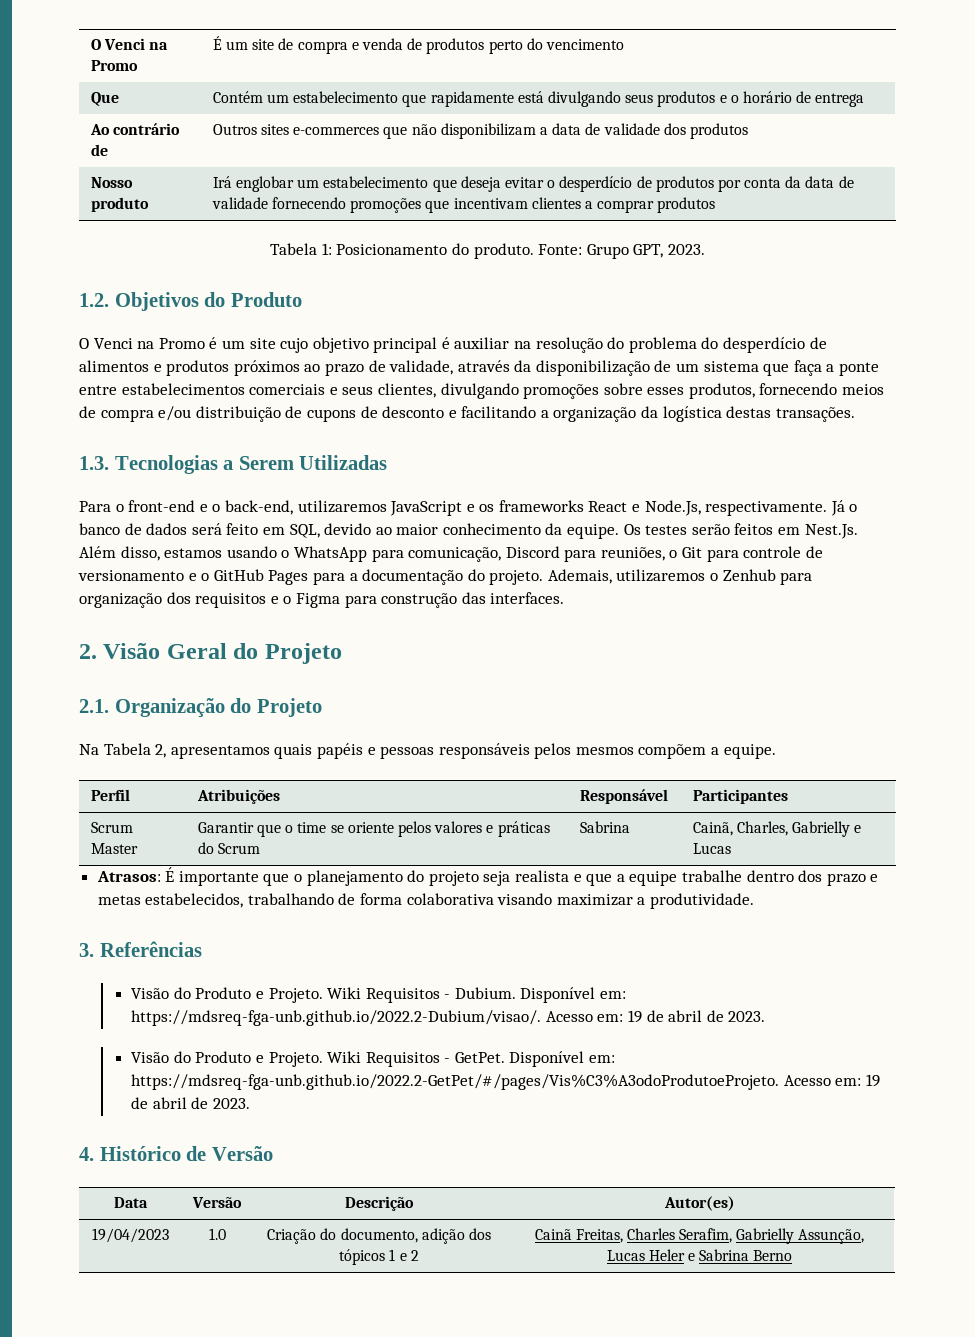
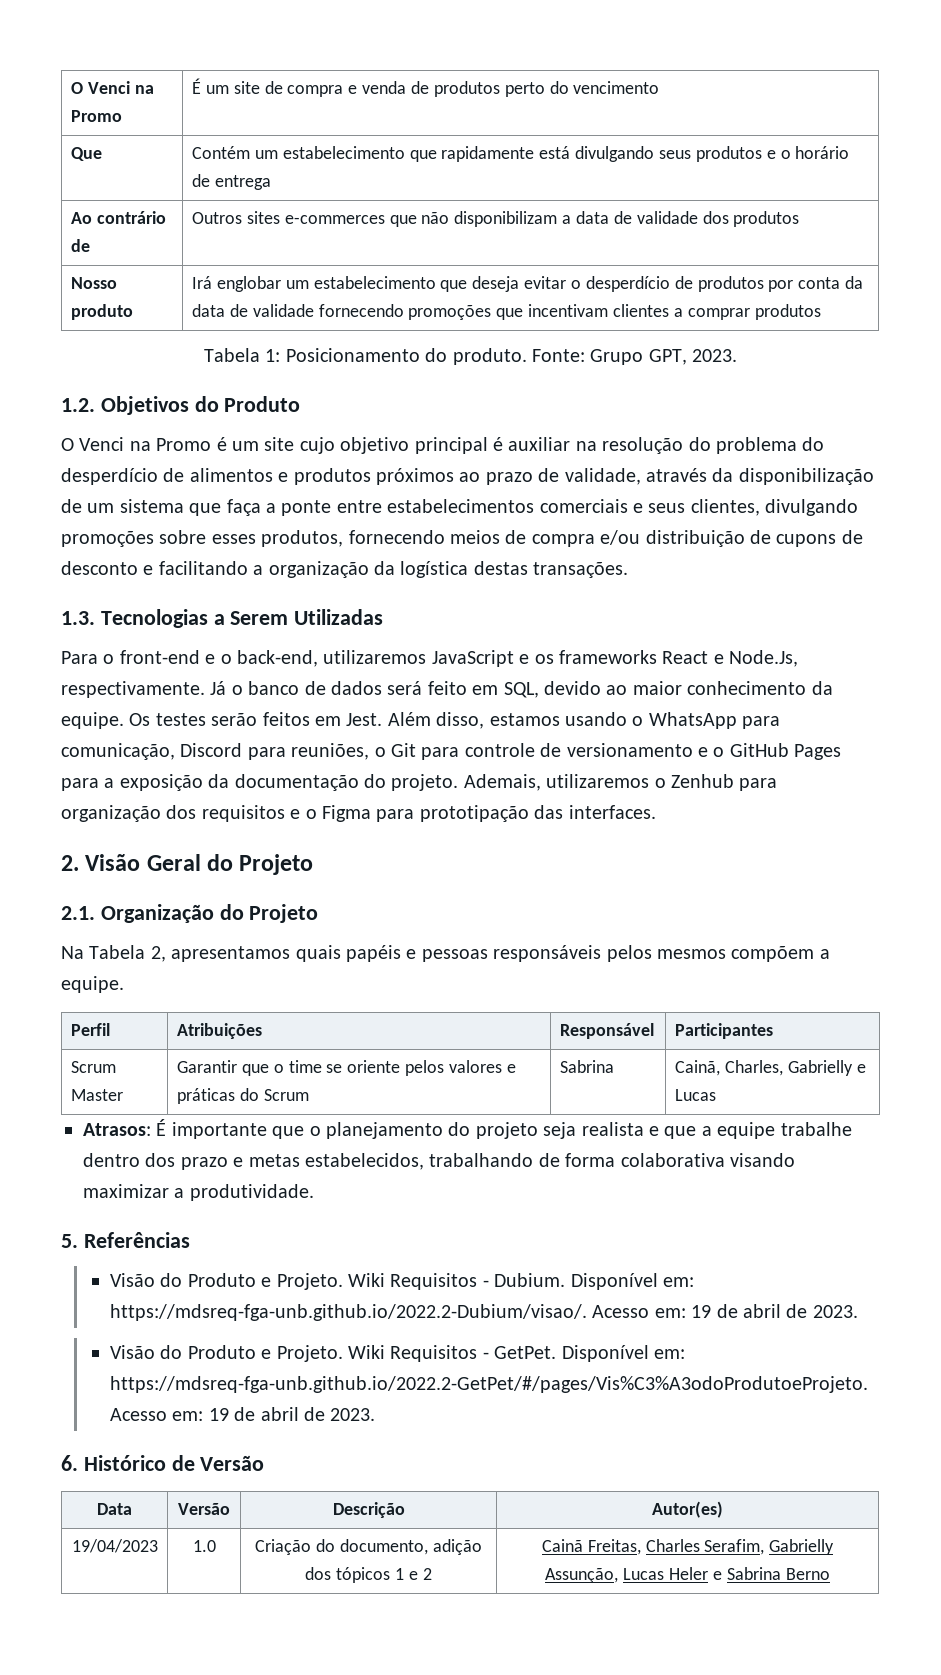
[804,524,858,539] Nest.Js. -> [346,713,383,726] Jest.
(358, 577) none -> [119,774,230,791] exposição da
[381,593,458,608] construção -> [419,805,529,822] prototipação
[79,943,94,957] 3. -> [61,1234,78,1248] 5.
[79,1147,94,1161] 4. -> [61,1455,78,1471] 6.

